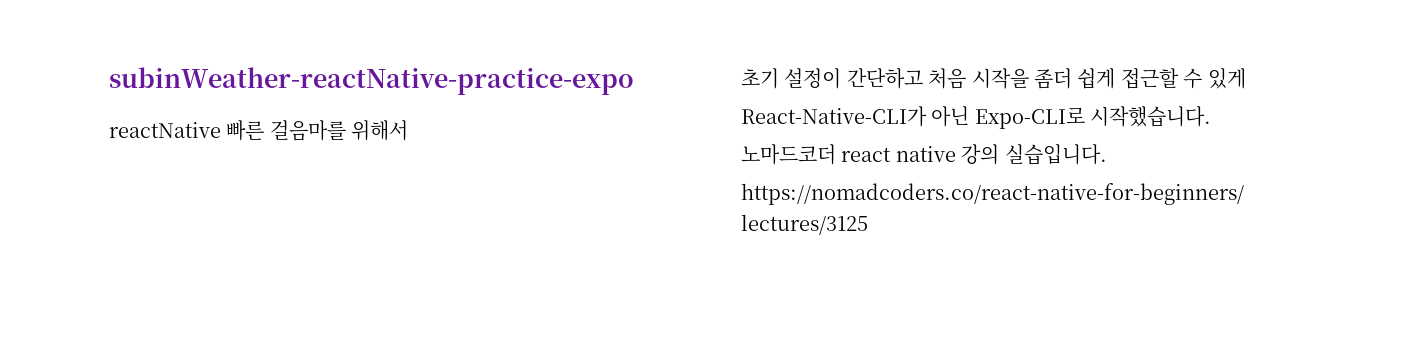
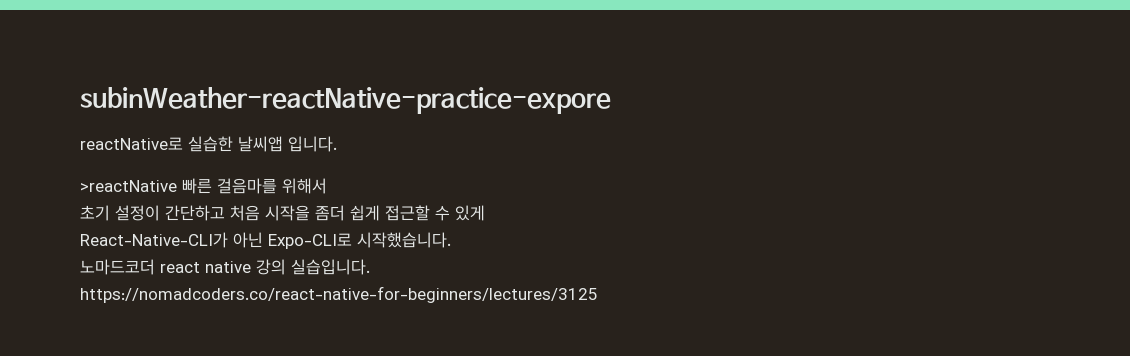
[109,67,634,95] [109,122,221,138] subinWeather-reactNative-practice-expo // reactNative -> [80,87,611,114] [80,136,337,152] [80,180,177,192] subinWeather-reactNative-practice-expore // reactNative로 실습한 날씨앱 입니다. // >reactNative

